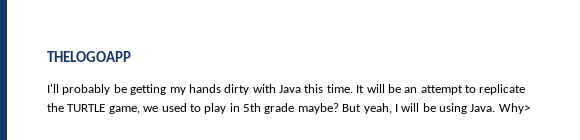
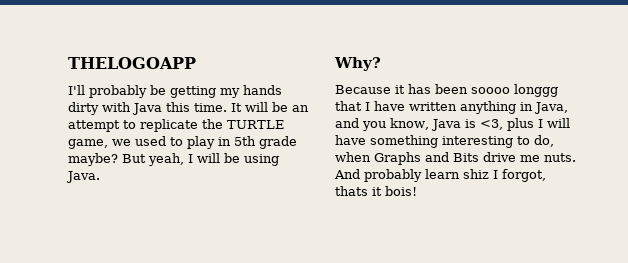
[498,103,530,114] Why> -> [334,57,381,71] [335,84,558,97] [335,101,568,114] [335,118,570,131] [335,135,554,148] [335,152,576,165] [334,169,546,182] [335,186,417,196] // Why? // Because it has been soooo longgg that I have written anything in Java, and you know, Java is <3, plus I will have something interesting to do, when Graphs and Bits drive me nuts. And probably learn shiz I forgot, thats it bois!

